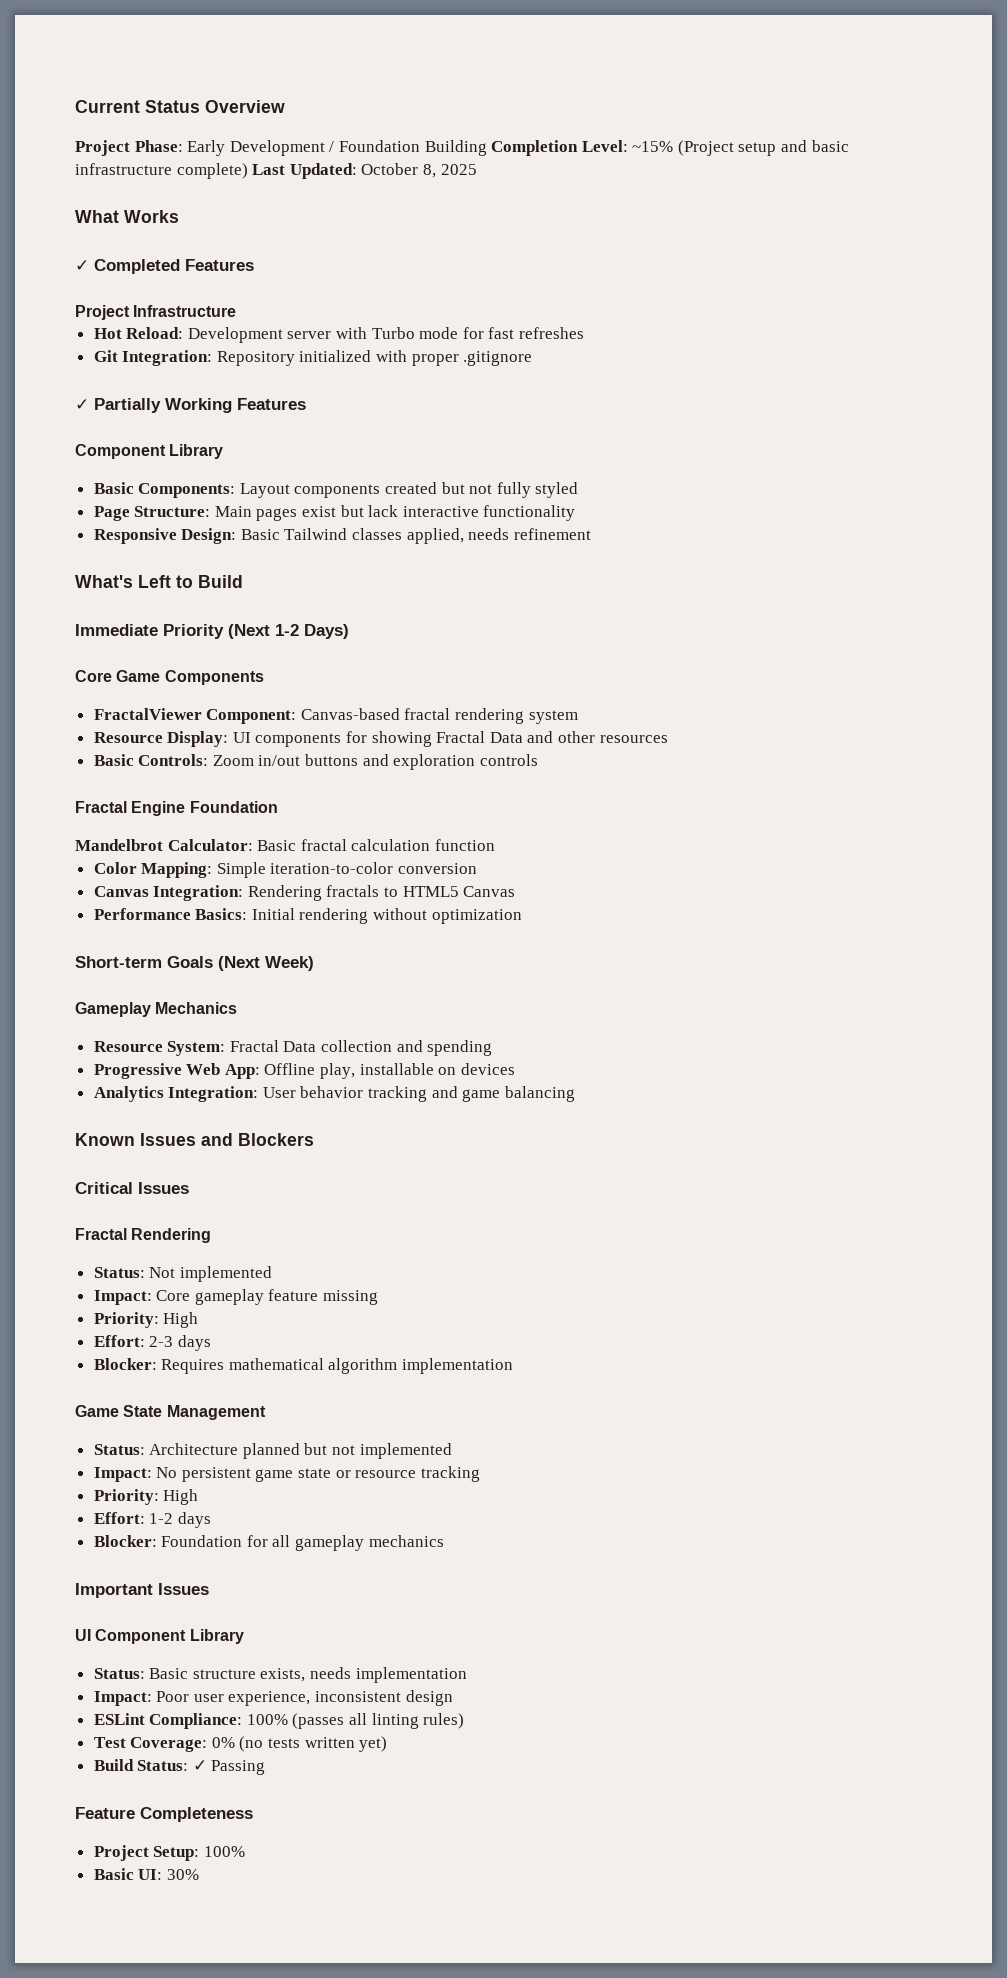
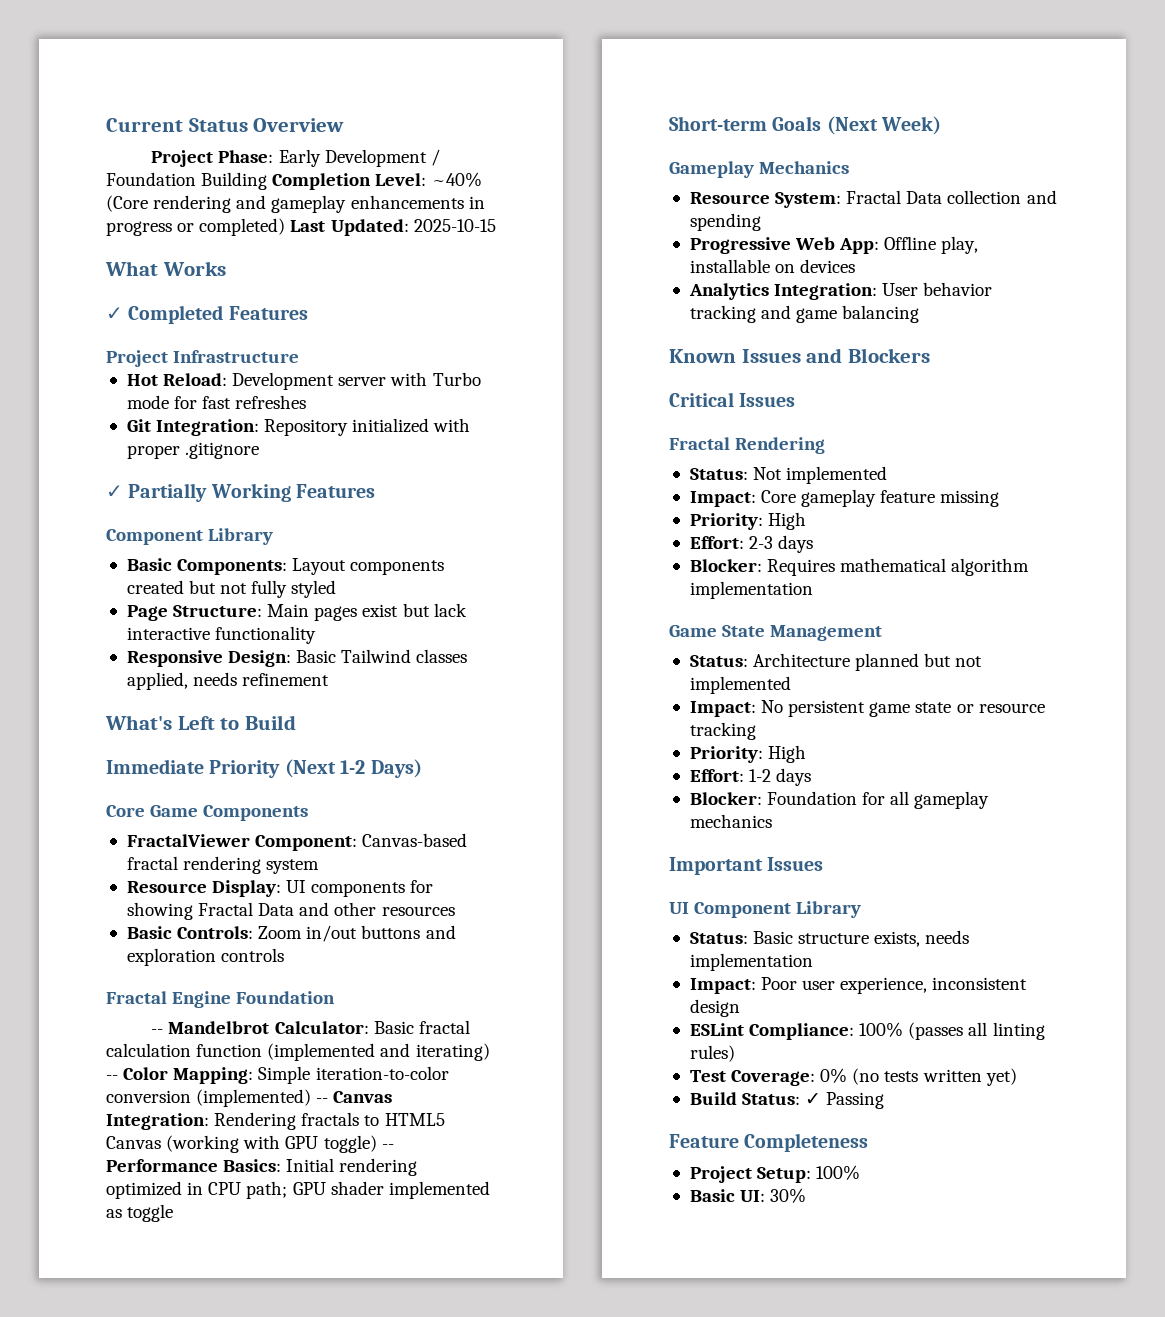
[632,140,849,156] [75,163,477,179] ~15% (Project setup and basic infrastructure complete) Last Updated: October 8, 2025 -> [431,172,482,187] [106,195,485,213] [106,218,496,236] ~40% (Core rendering and gameplay enhancements in progress or completed) Last Updated: 2025-10-15
(278, 807) none -> [151,1029,164,1034] --
(495, 845) // -> [267,1043,490,1061] [106,1075,118,1080] (implemented and iterating) --
(478, 868) // -> [196,1089,329,1107] (implemented) --
[93,908,522,924] // Performance Basics: Initial rendering without optimization -> [166,1135,394,1153] [106,1158,418,1176] [106,1181,490,1199] [106,1204,174,1222] (working with GPU toggle) -- Performance Basics: Initial rendering optimized in CPU path; GPU shader implemented as toggle

